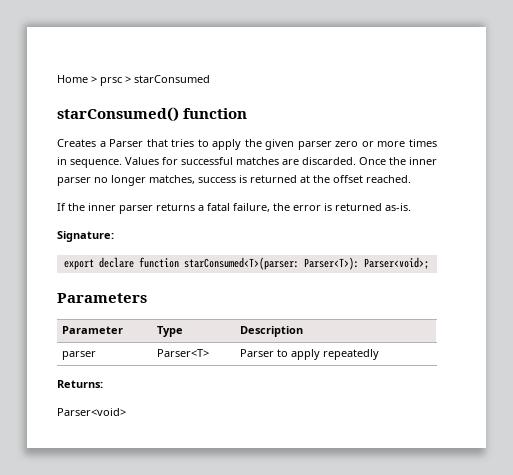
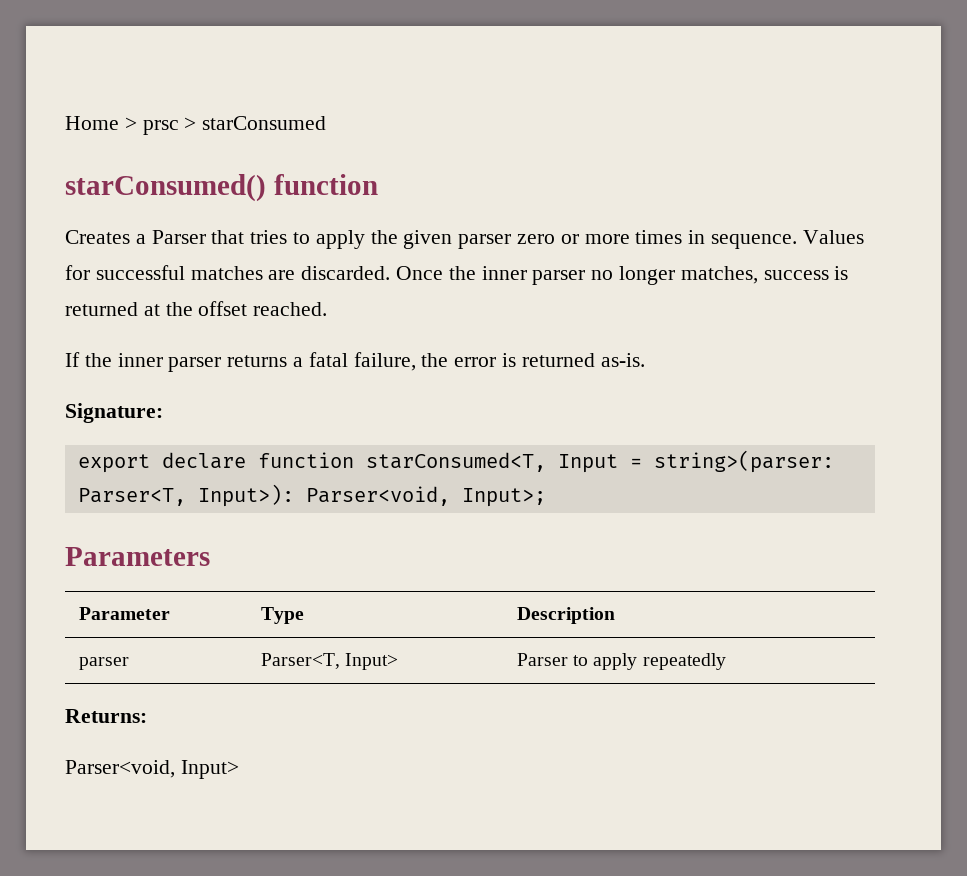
[183,257,429,270] starConsumed<T>(parser: Parser<T>): Parser<void>; -> [365,450,834,473] [77,484,546,507] starConsumed<T, Input = string>(parser: Parser<T, Input>): Parser<void, Input>;
[157,349,210,357] Parser<T> -> [260,653,399,670] Parser<T, Input>
[57,408,126,416] Parser<void> -> [65,760,239,779] Parser<void, Input>

